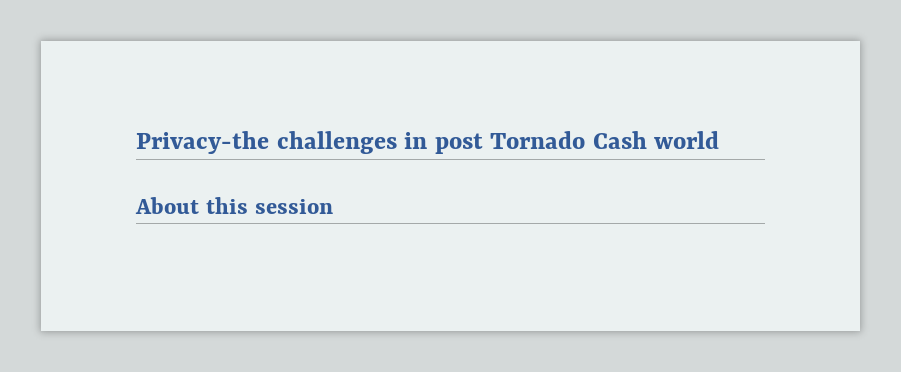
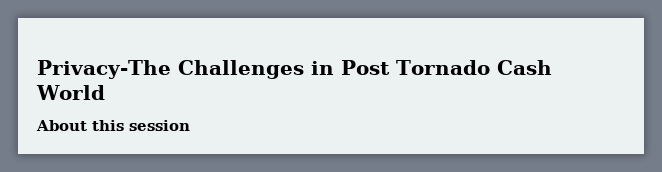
[136,131,483,154] Privacy-the challenges in post -> [37,60,390,79] Privacy-The Challenges in Post
[654,131,720,149] world -> [36,85,105,100] World

